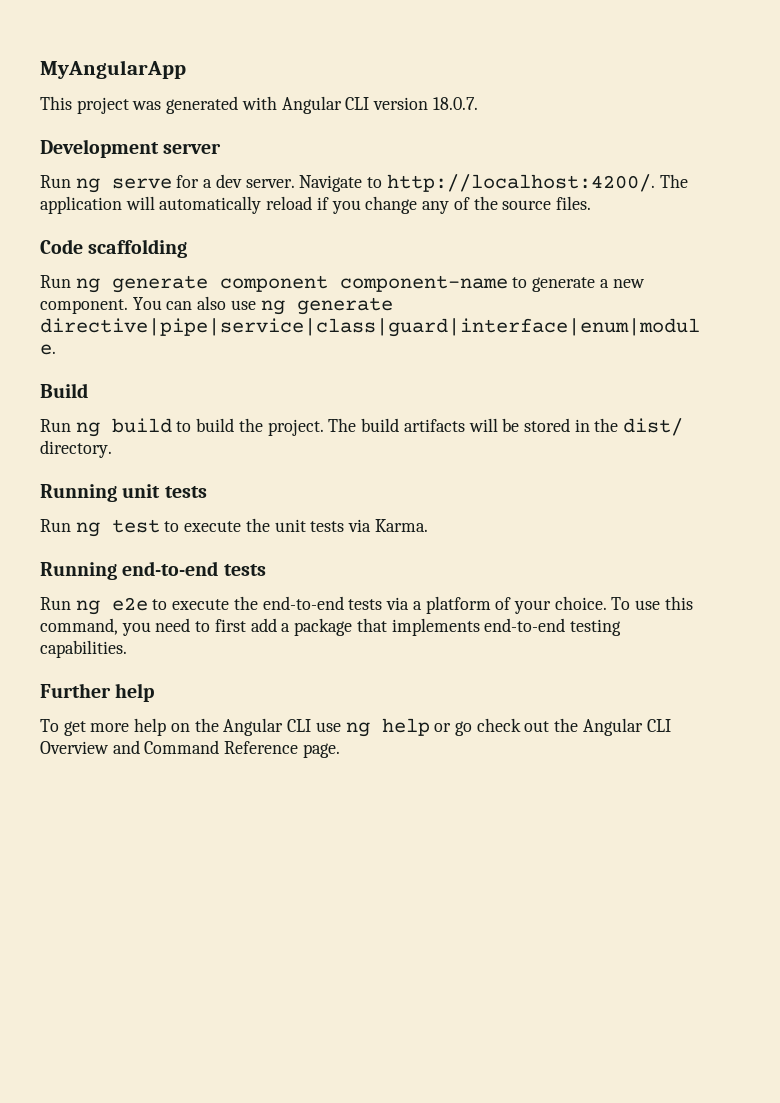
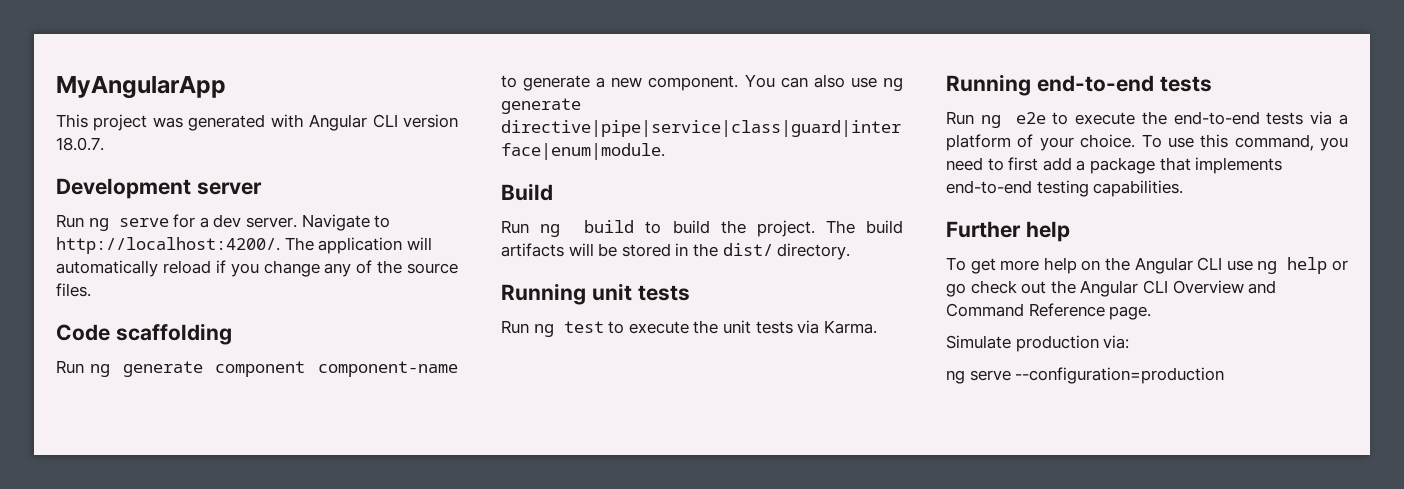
(340, 750) none -> [946,335,1130,352] [946,367,1225,384] // Simulate production via: // ng serve --configuration=production

